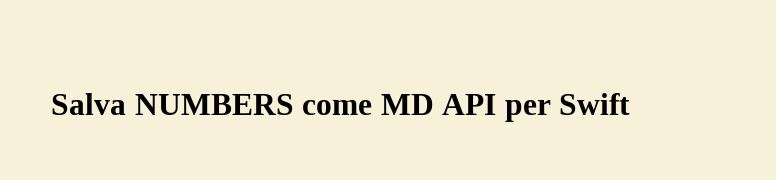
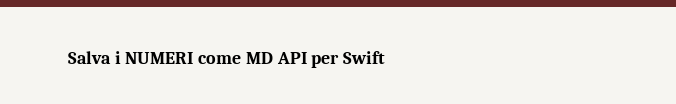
[134,94,294,115] NUMBERS -> [114,51,194,64] i NUMERI

